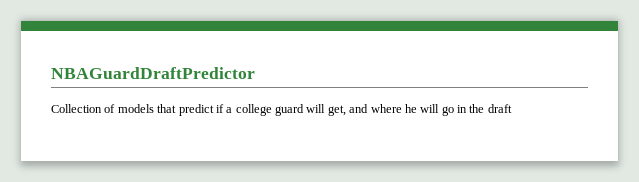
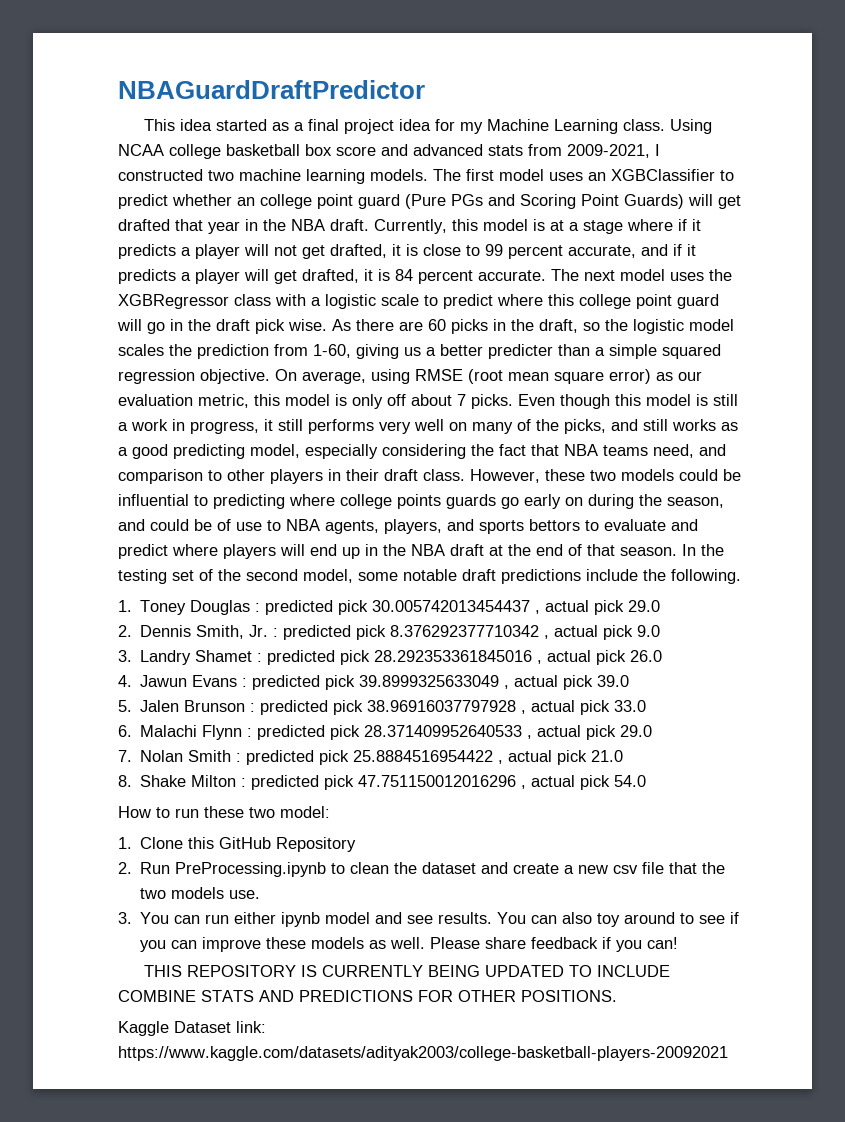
[51,104,512,116] Collection of models that predict if a college guard will get, and where he will go in the draft -> [143,119,712,134] [118,144,660,159] [118,169,734,184] [118,194,741,209] [118,219,701,234] [118,244,696,259] [118,269,732,284] [118,294,719,309] [117,319,734,334] [118,344,721,359] [118,369,702,384] [118,394,738,409] [118,419,738,434] [118,444,726,459] [118,469,741,484] [118,494,724,509] [118,519,698,534] [118,544,724,559] [118,569,741,584] [118,600,661,615] [118,625,661,640] [118,650,663,665] [118,675,630,690] [118,700,647,715] [118,725,653,740] [118,750,624,765] [118,775,647,790] [118,806,330,818] [118,837,357,852] [118,862,726,877] [140,887,261,899] [118,912,740,927] [140,937,679,952] [143,965,670,977] [118,990,617,1002] [118,1021,266,1036] [118,1046,728,1061] This idea started as a final project idea for my Machine Learning class. Using NCAA college basketball box score and advanced stats from 2009-2021, I constructed two machine learning models. The first model uses an XGBClassifier to predict whether an college point guard (Pure PGs and Scoring Point Guards) will get drafted that year in the NBA draft. Currently, this model is at a stage where if it predicts a player will not get drafted, it is close to 99 percent accurate, and if it predicts a player will get drafted, it is 84 percent accurate. The next model uses the XGBRegressor class with a logistic scale to predict where this college point guard will go in the draft pick wise. As there are 60 picks in the draft, so the logistic model scales the prediction from 1-60, giving us a better predicter than a simple squared regression objective. On average, using RMSE (root mean square error) as our evaluation metric, this model is only off about 7 picks. Even though this model is still a work in progress, it still performs very well on many of the picks, and still works as a good predicting model, especially considering the fact that NBA teams need, and comparison to other players in their draft class. However, these two models could be influential to predicting where college points guards go early on during the season, and could be of use to NBA agents, players, and sports bettors to evaluate and predict where players will end up in the NBA draft at the end of that season. In the testing set of the second model, some notable draft predictions include the following. // 1. Toney Douglas : predicted pick 30.005742013454437 , actual pick 29.0 // 2. Dennis Smith, Jr. : predicted pick 8.376292377710342 , actual pick 9.0 // 3. Landry Shamet : predicted pick 28.292353361845016 , actual pick 26.0 // 4. Jawun Evans : predicted pick 39.8999325633049 , actual pick 39.0 // 5. Jalen Brunson : predicted pick 38.96916037797928 , actual pick 33.0 // 6. Malachi Flynn : predicted pick 28.371409952640533 , actual pick 29.0 // 7. Nolan Smith : predicted pick 25.8884516954422 , actual pick 21.0 // 8. Shake Milton : predicted pick 47.751150012016296 , actual pick 54.0 // How to run these two model: // 1. Clone this GitHub Repository // 2. Run PreProcessing.ipynb to clean the dataset and create a new csv file that the two models use. // 3. You can run either ipynb model and see results. You can also toy around to see if you can improve these models as well. Please share feedback if you can! // THIS REPOSITORY IS CURRENTLY BEING UPDATED TO INCLUDE COMBINE STATS AND PREDICTIONS FOR OTHER POSITIONS. // Kaggle Dataset link: https://www.kaggle.com/datasets/adityak2003/college-basketball-players-20092021

